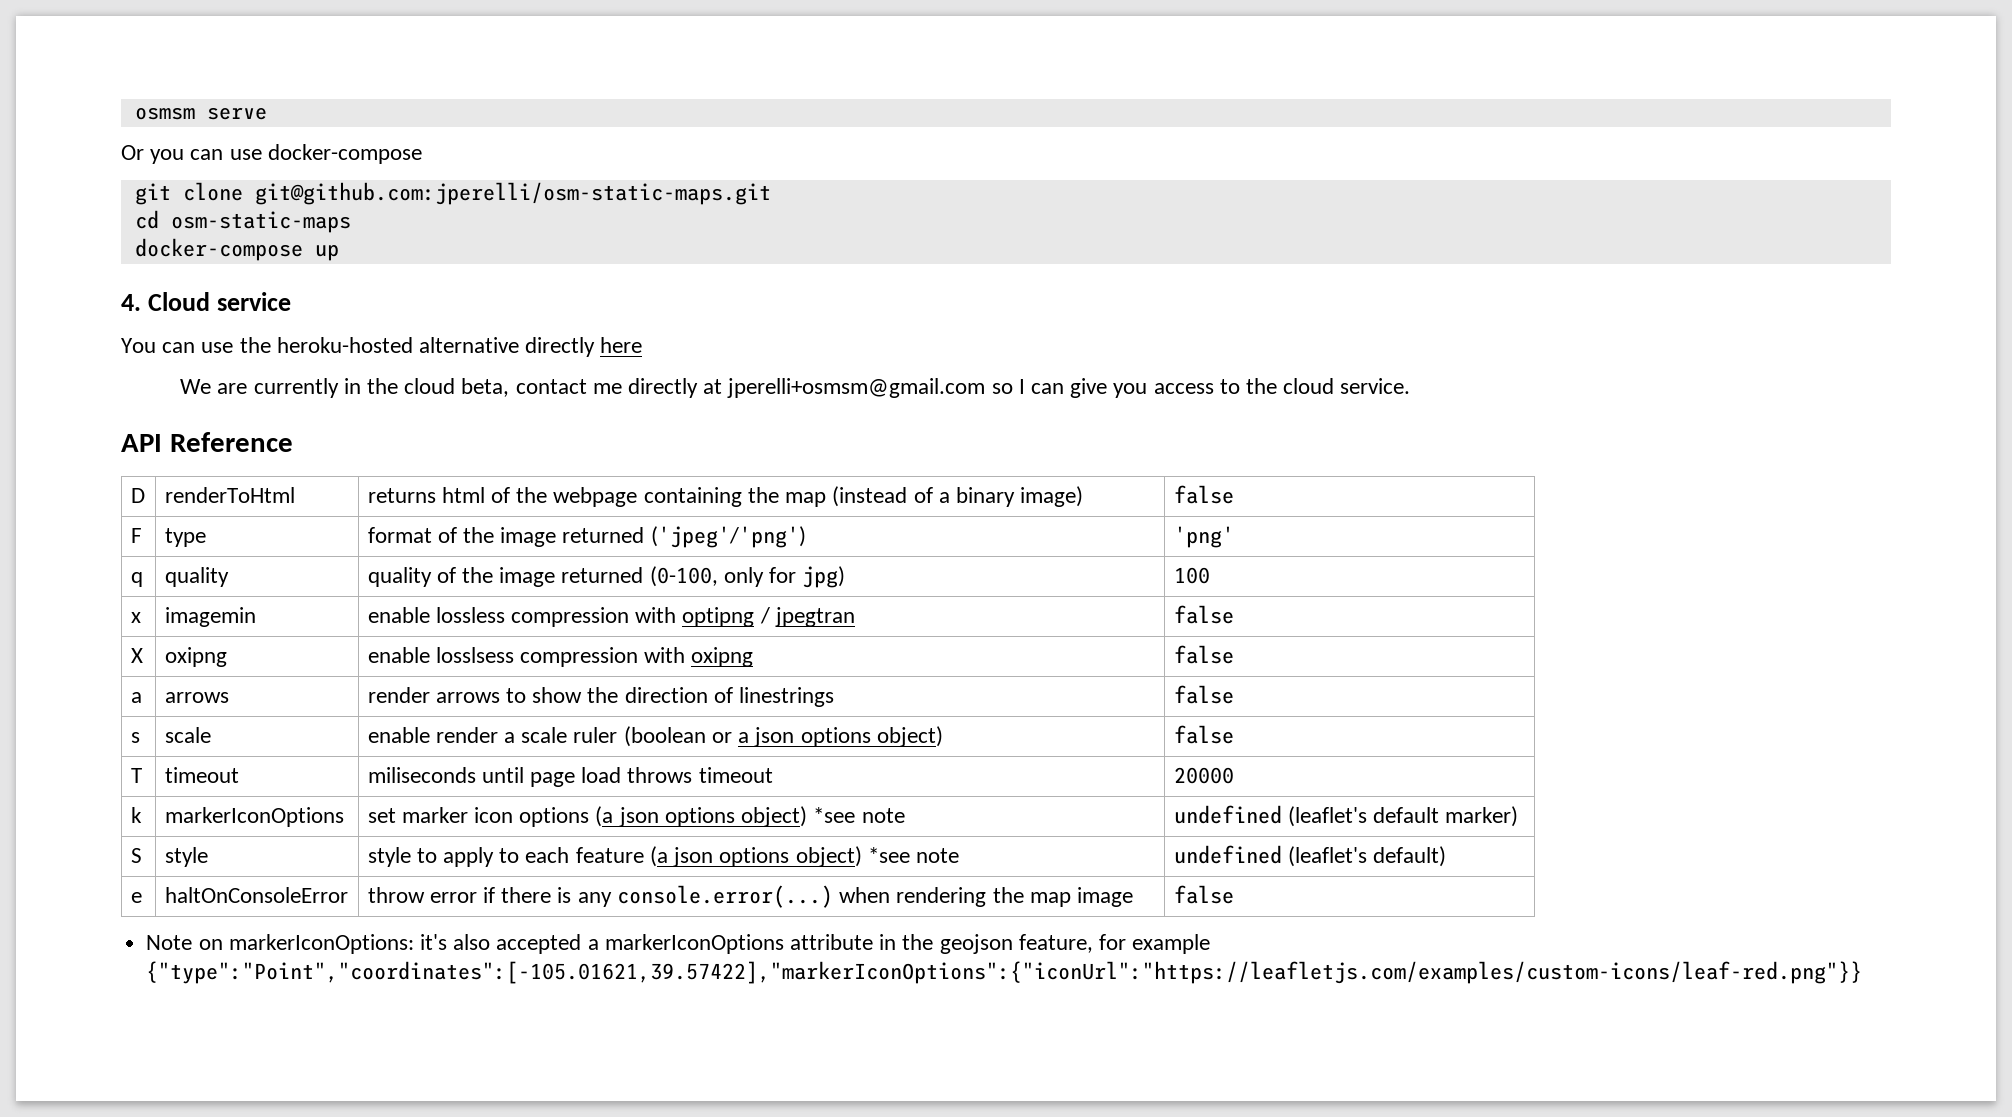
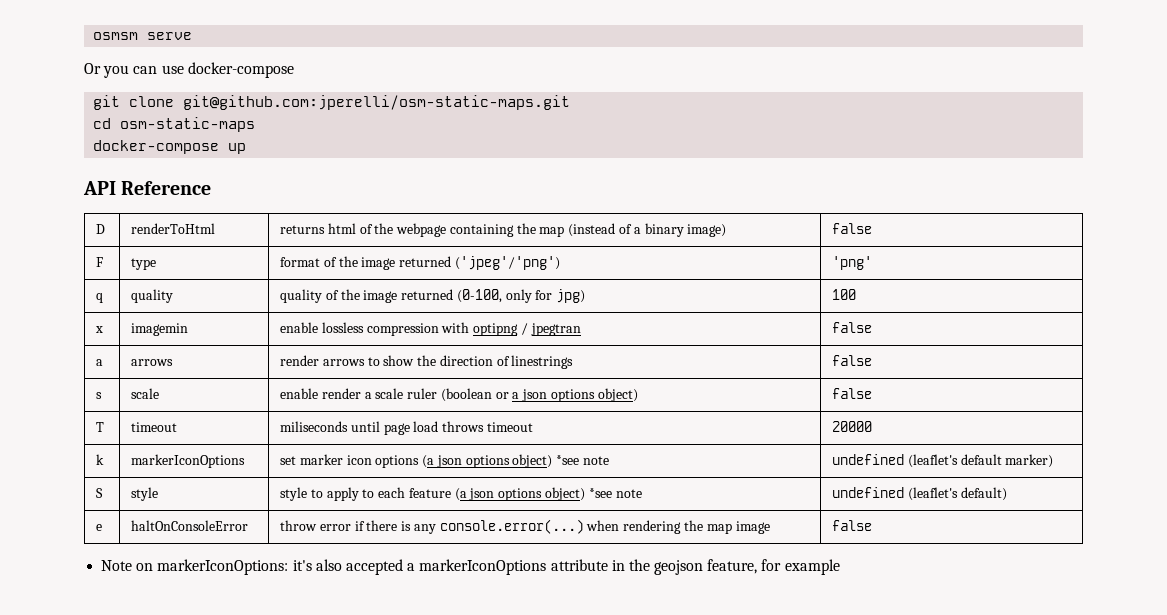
[121,292,292,311] [121,337,643,357] [180,378,1411,398] // 4. Cloud service // You can use the heroku-hosted alternative directly here // We are currently in the cloud beta, contact me directly at jperelli+osmsm@gmail.com so I can give you access to the cloud service. -> (247, 148) none
[130,648,143,663] [164,647,227,667] [367,647,754,667] [1173,645,1234,664] // X | oxipng | enable losslsess compression with oxipng | false -> (872, 327) none
[146,961,1863,984] {"type":"Point","coordinates":[-105.01621,39.57422],"markerIconOptions":{"iconUrl":"https://leafletjs.com/examples/custom-icons/leaf-red.png"}} -> (840, 567) none

